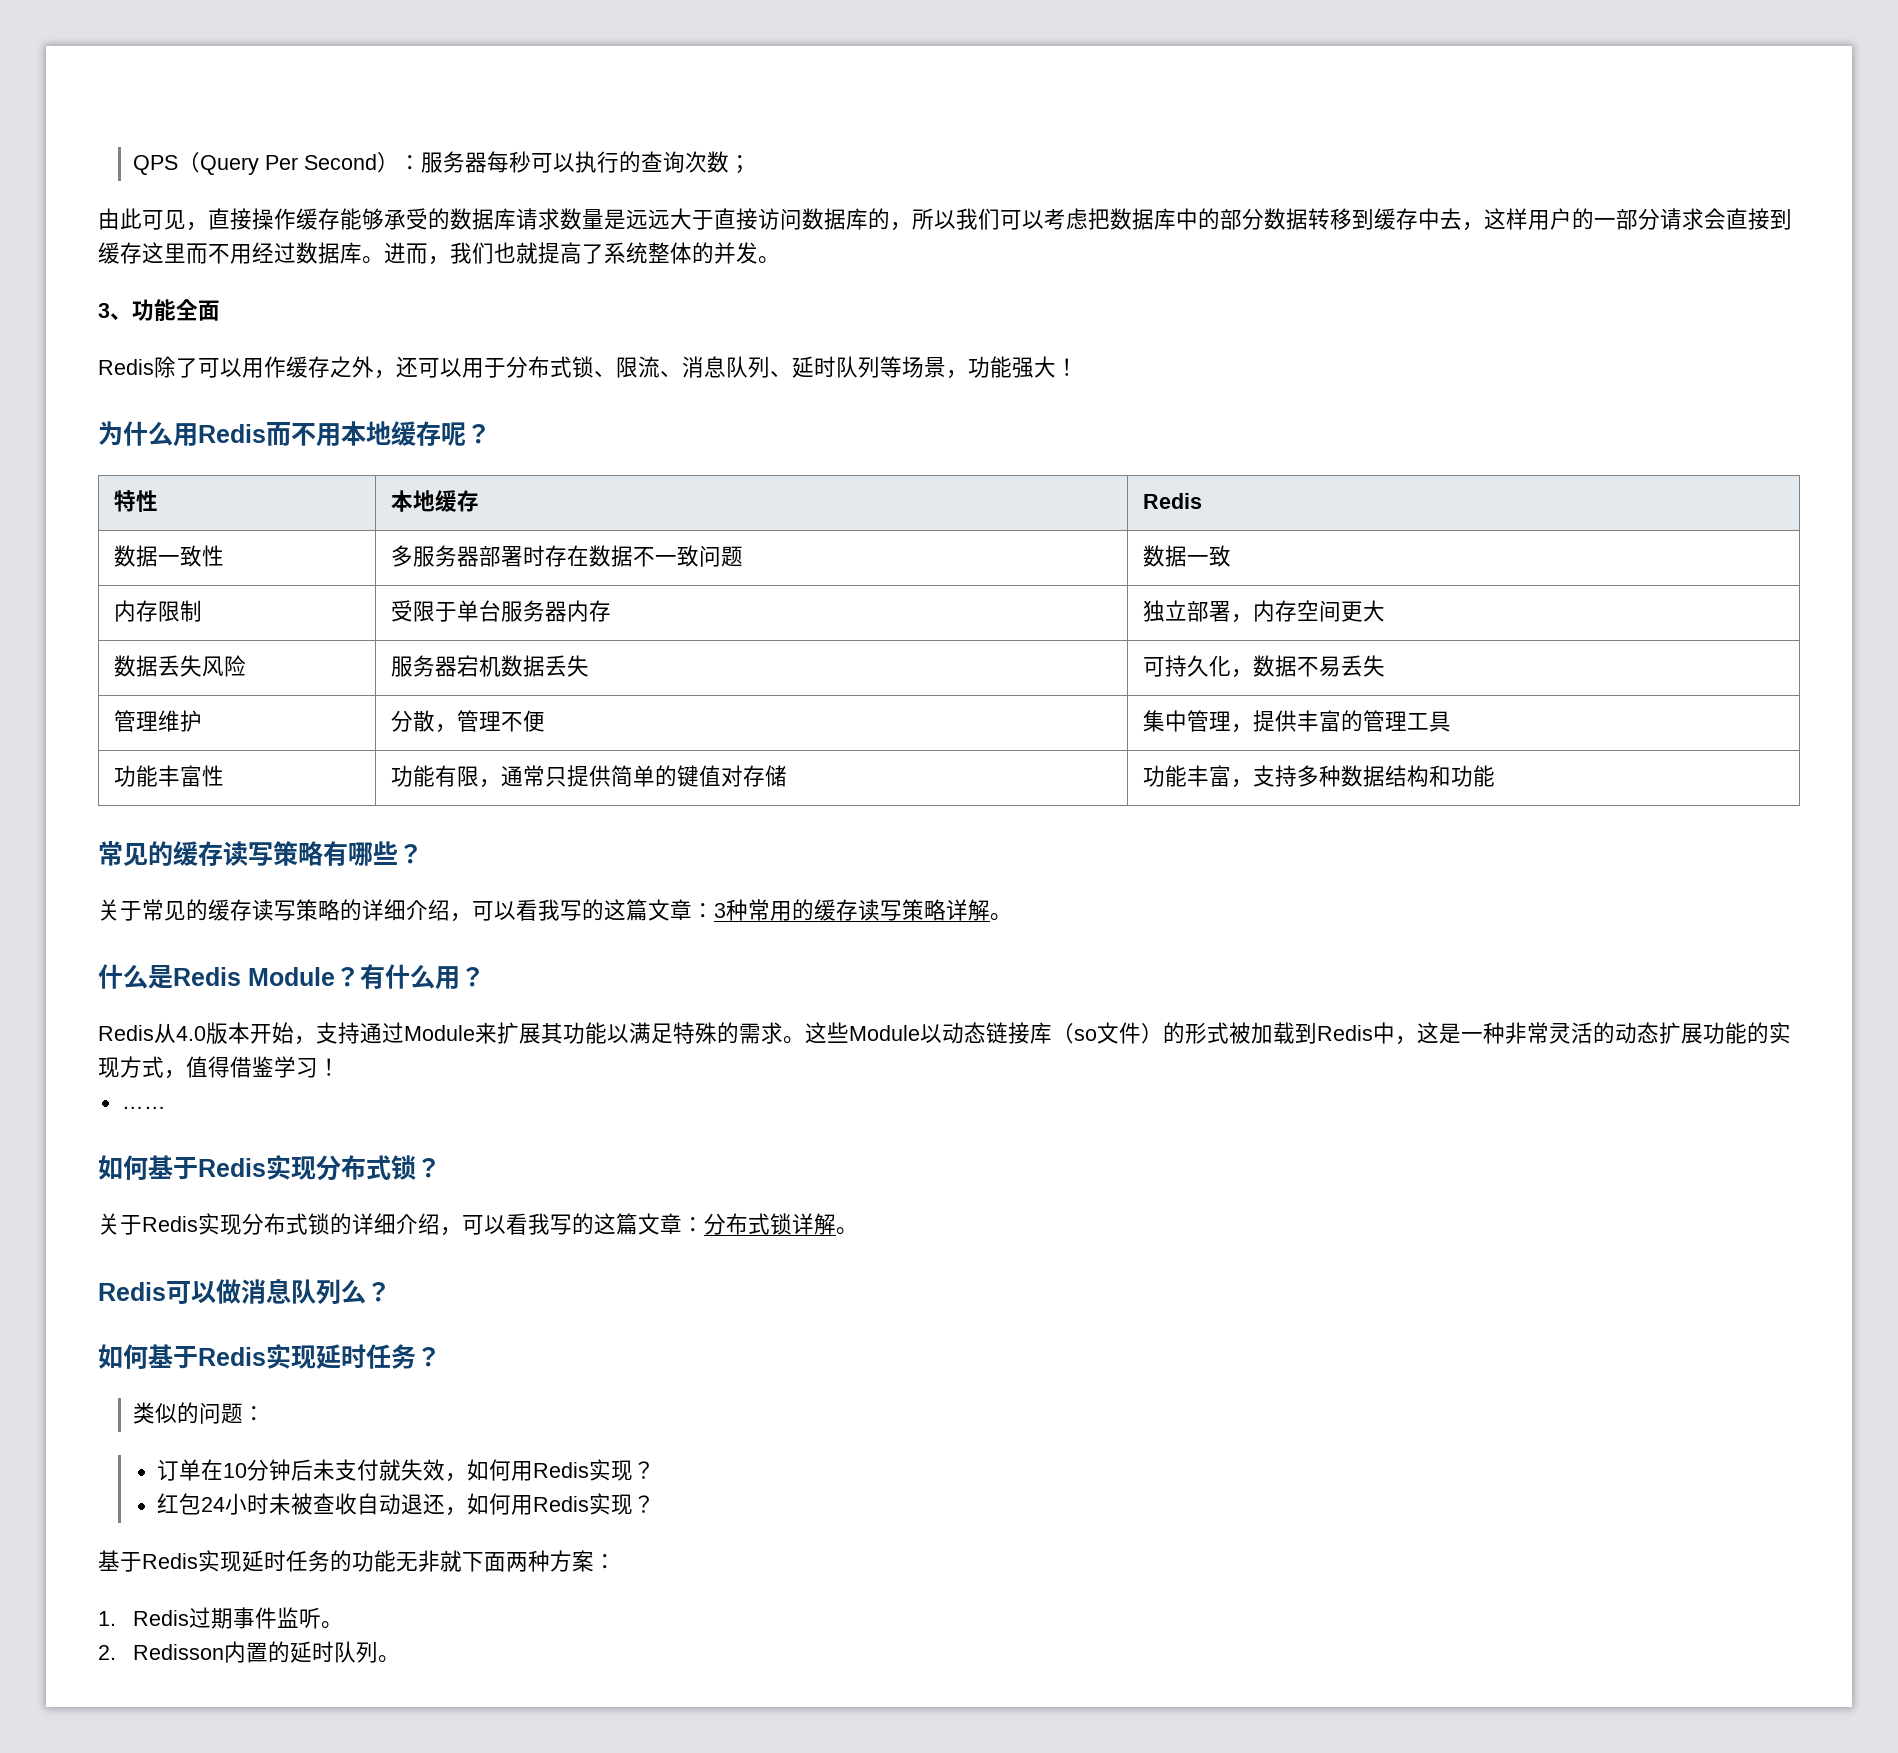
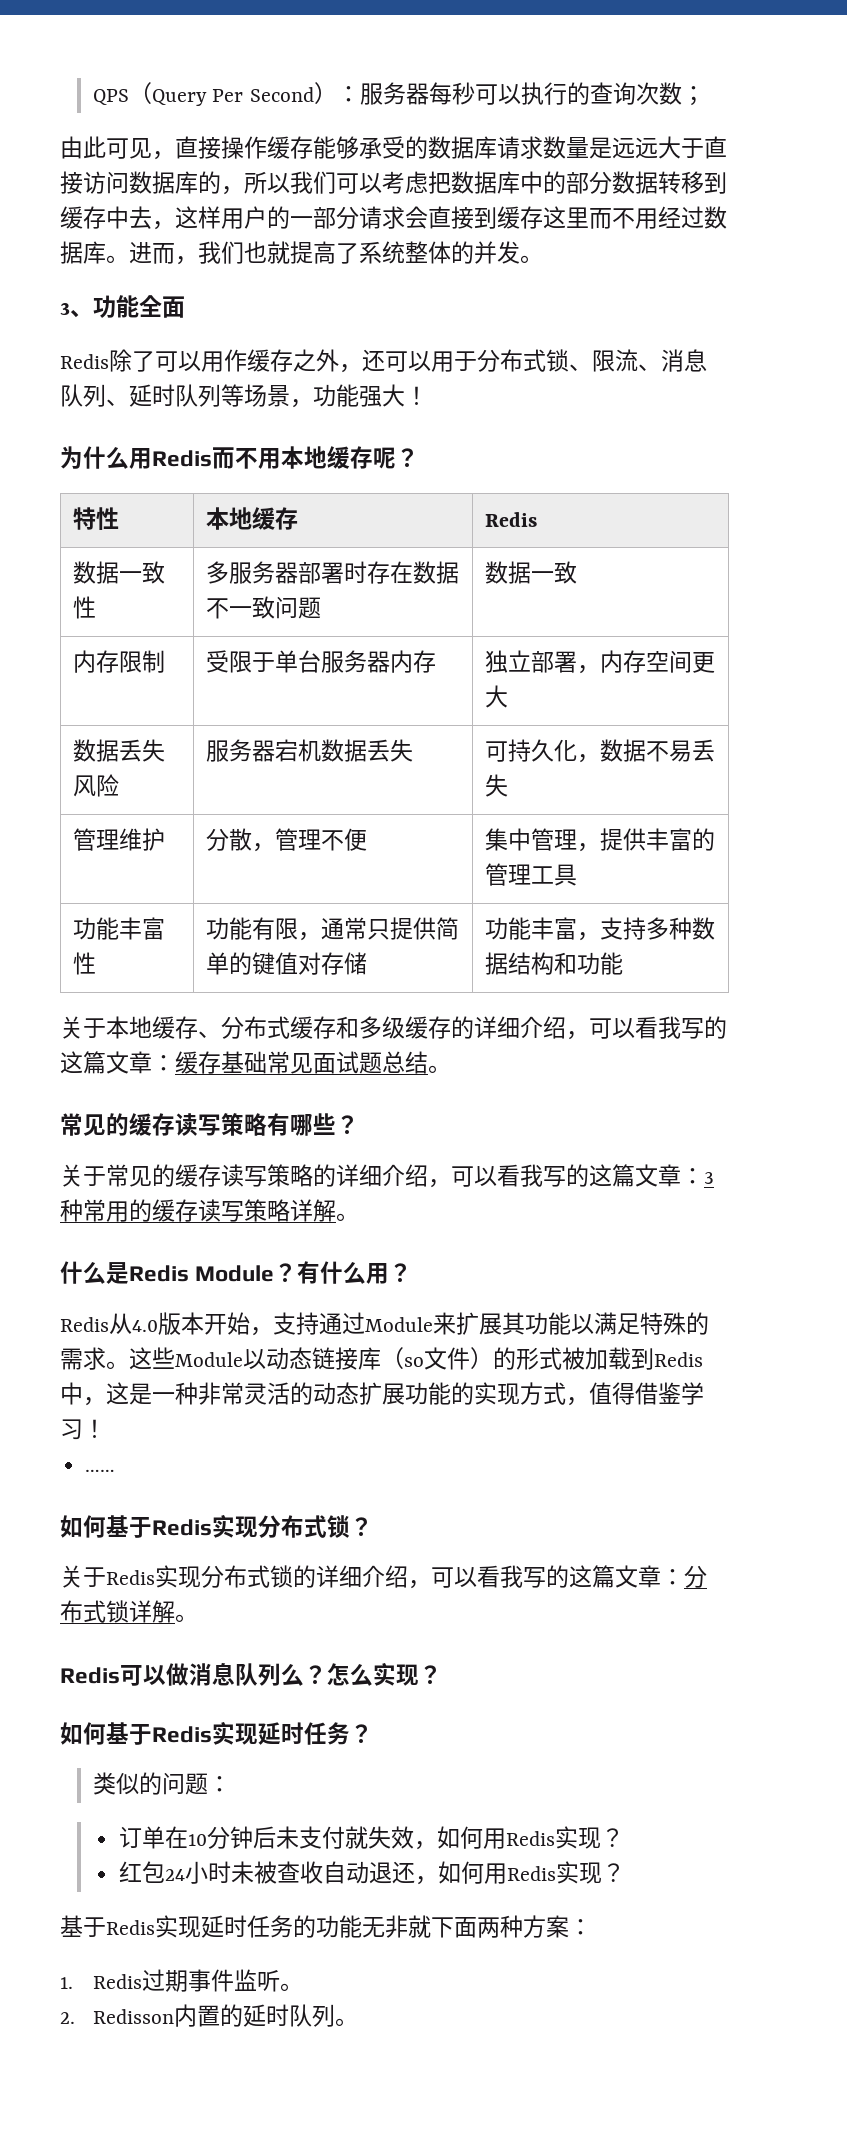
(1496, 776) none -> [60,1016,727,1040] [60,1051,451,1074] // 关于本地缓存、分布式缓存和多级缓存的详细介绍，可以看我写的这篇文章：缓存基础常见面试题总结。
(391, 1292) none -> [327,1662,442,1686] 怎么实现？

